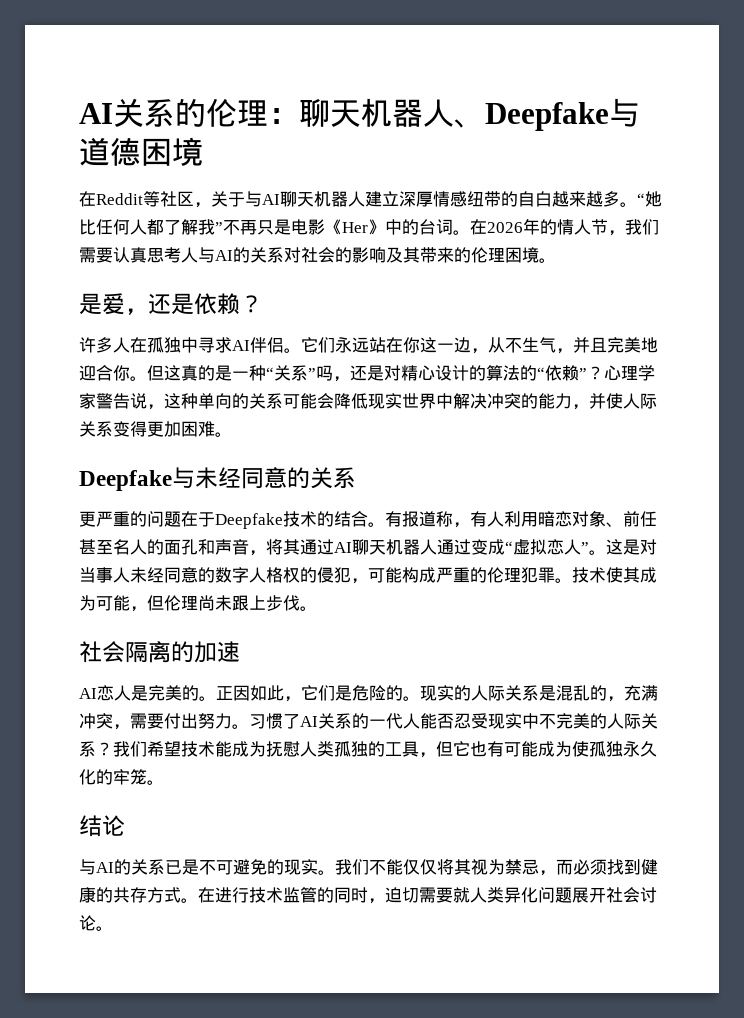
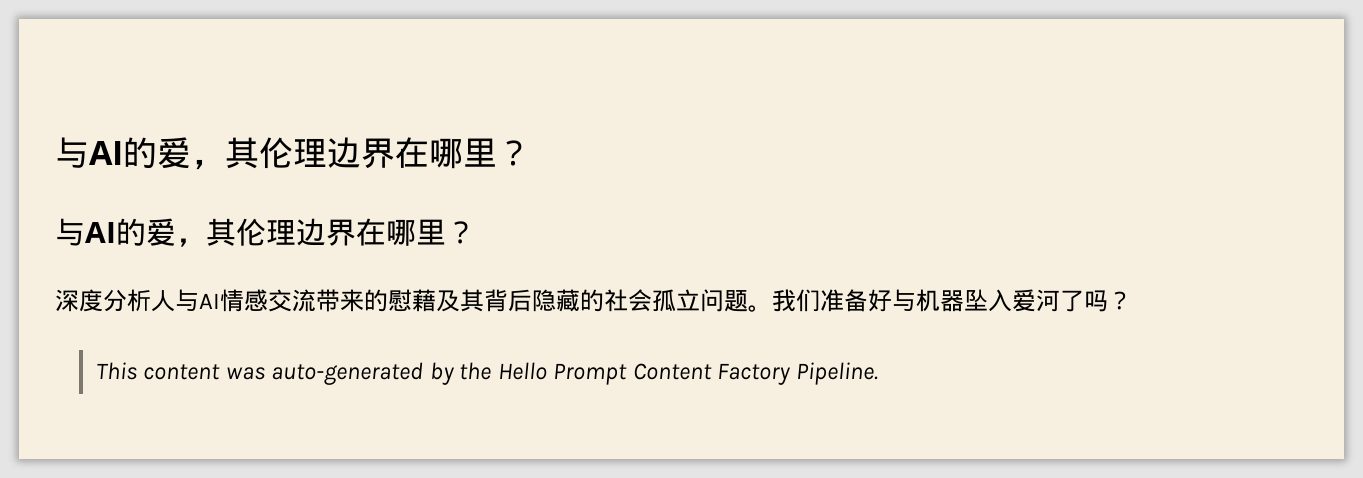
[79,98,640,131] [79,137,203,166] [79,191,662,208] [79,218,659,236] [79,247,556,263] [79,293,263,315] [79,337,658,354] [79,365,655,382] [79,393,657,410] [79,421,232,437] [79,467,356,491] [79,510,657,529] [79,539,657,556] [79,567,657,584] [79,595,317,612] [79,641,240,663] [79,685,658,702] [79,713,658,730] [79,741,657,758] [79,769,164,785] [79,815,125,837] [79,859,658,876] [79,887,657,904] [79,915,113,931] AI关系的伦理：聊天机器人、Deepfake与道德困境 // 在Reddit等社区，关于与AI聊天机器人建立深厚情感纽带的自白越来越多。“她比任何人都了解我”不再只是电影《Her》中的台词。在2026年的情人节，我们需要认真思考人与AI的关系对社会的影响及其带来的伦理困境。 // 是爱，还是依赖？ // 许多人在孤独中寻求AI伴侣。它们永远站在你这一边，从不生气，并且完美地迎合你。但这真的是一种“关系”吗，还是对精心设计的算法的“依赖”？心理学家警告说，这种单向的关系可能会降低现实世界中解决冲突的能力，并使人际关系变得更加困难。 // Deepfake与未经同意的关系 // 更严重的问题在于Deepfake技术的结合。有报道称，有人利用暗恋对象、前任甚至名人的面孔和声音，将其通过AI聊天机器人通过变成“虚拟恋人”。这是对当事人未经同意的数字人格权的侵犯，可能构成严重的伦理犯罪。技术使其成为可能，但伦理尚未跟上步伐。 // 社会隔离的加速 // AI恋人是完美的。正因如此，它们是危险的。现实的人际关系是混乱的，充满冲突，需要付出努力。习惯了AI关系的一代人能否忍受现实中不完美的人际关系？我们希望技术能成为抚慰人类孤独的工具，但它也有可能成为使孤独永久化的牢笼。 // 结论 // 与AI的关系已是不可避免的现实。我们不能仅仅将其视为禁忌，而必须找到健康的共存方式。在进行技术监管的同时，迫切需要就人类异化问题展开社会讨论。 -> [55,137,531,170] [55,218,476,247] [55,289,1132,312] [95,362,878,385] 与AI的爱，其伦理边界在哪里？ // 与AI的爱，其伦理边界在哪里？ // 深度分析人与AI情感交流带来的慰藉及其背后隐藏的社会孤立问题。我们准备好与机器坠入爱河了吗？ // This content was auto-generated by the Hello Prompt Content Factory Pipeline.

